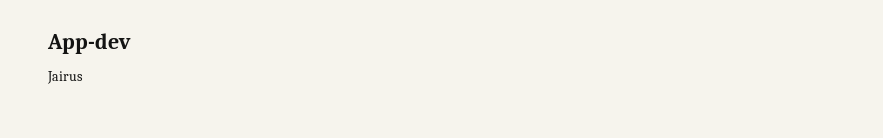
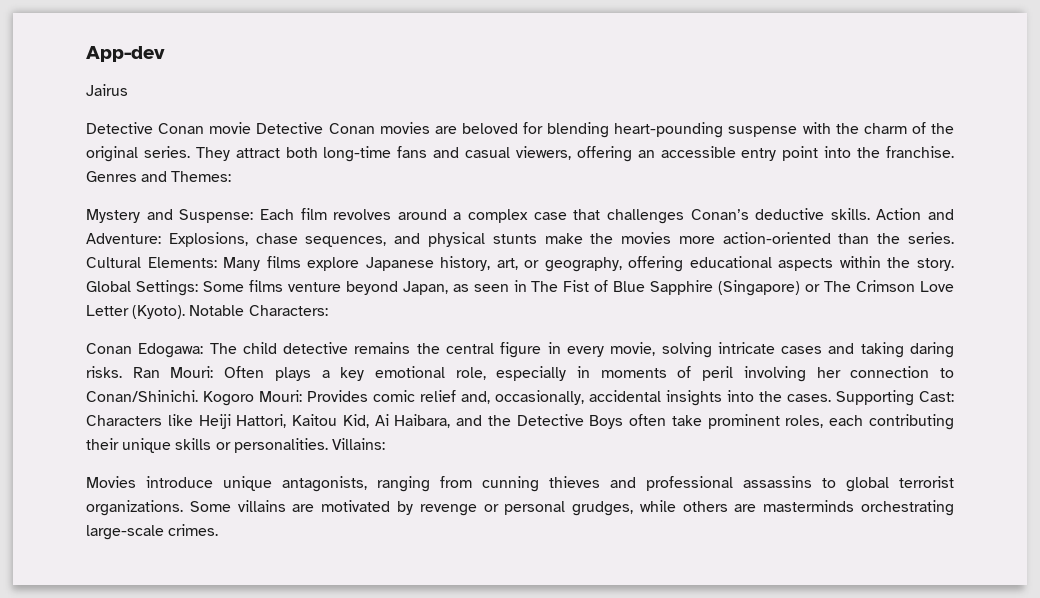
(83, 77) none -> [86,122,954,138] [86,146,954,162] [86,171,232,182] [86,208,954,224] [86,232,955,247] [86,256,954,272] [86,280,954,296] [86,305,328,319] [86,342,954,358] [86,366,955,382] [86,390,954,406] [86,414,954,430] [86,438,385,453] [86,476,954,492] [86,500,955,516] [86,524,219,540] // Detective Conan movie Detective Conan movies are beloved for blending heart-pounding suspense with the charm of the original series. They attract both long-time fans and casual viewers, offering an accessible entry point into the franchise. Genres and Themes: // Mystery and Suspense: Each film revolves around a complex case that challenges Conan’s deductive skills. Action and Adventure: Explosions, chase sequences, and physical stunts make the movies more action-oriented than the series. Cultural Elements: Many films explore Japanese history, art, or geography, offering educational aspects within the story. Global Settings: Some films venture beyond Japan, as seen in The Fist of Blue Sapphire (Singapore) or The Crimson Love Letter (Kyoto). Notable Characters: // Conan Edogawa: The child detective remains the central figure in every movie, solving intricate cases and taking daring risks. Ran Mouri: Often plays a key emotional role, especially in moments of peril involving her connection to Conan/Shinichi. Kogoro Mouri: Provides comic relief and, occasionally, accidental insights into the cases. Supporting Cast: Characters like Heiji Hattori, Kaitou Kid, Ai Haibara, and the Detective Boys often take prominent roles, each contributing their unique skills or personalities. Villains: // Movies introduce unique antagonists, ranging from cunning thieves and professional assassins to global terrorist organizations. Some villains are motivated by revenge or personal grudges, while others are masterminds orchestrating large-scale crimes.

